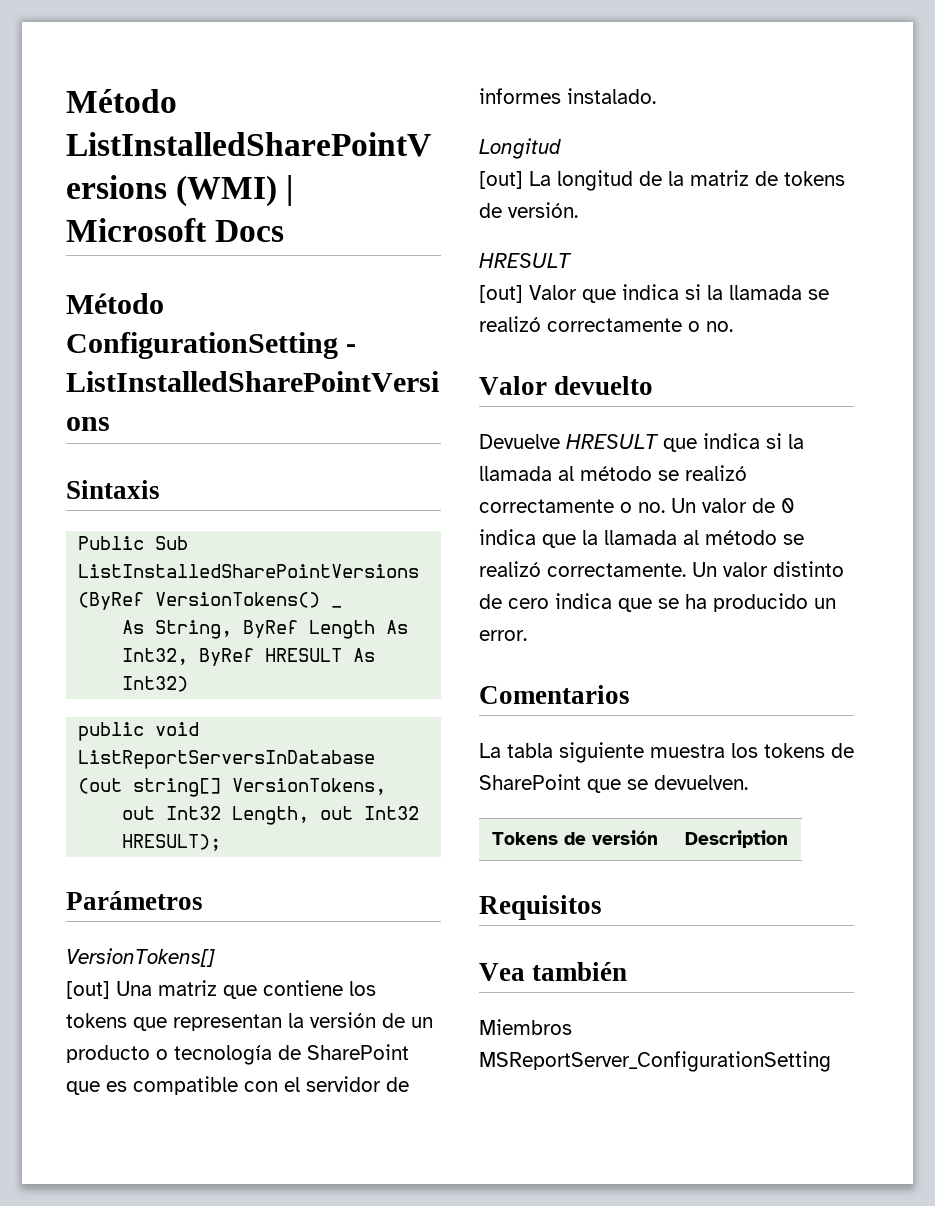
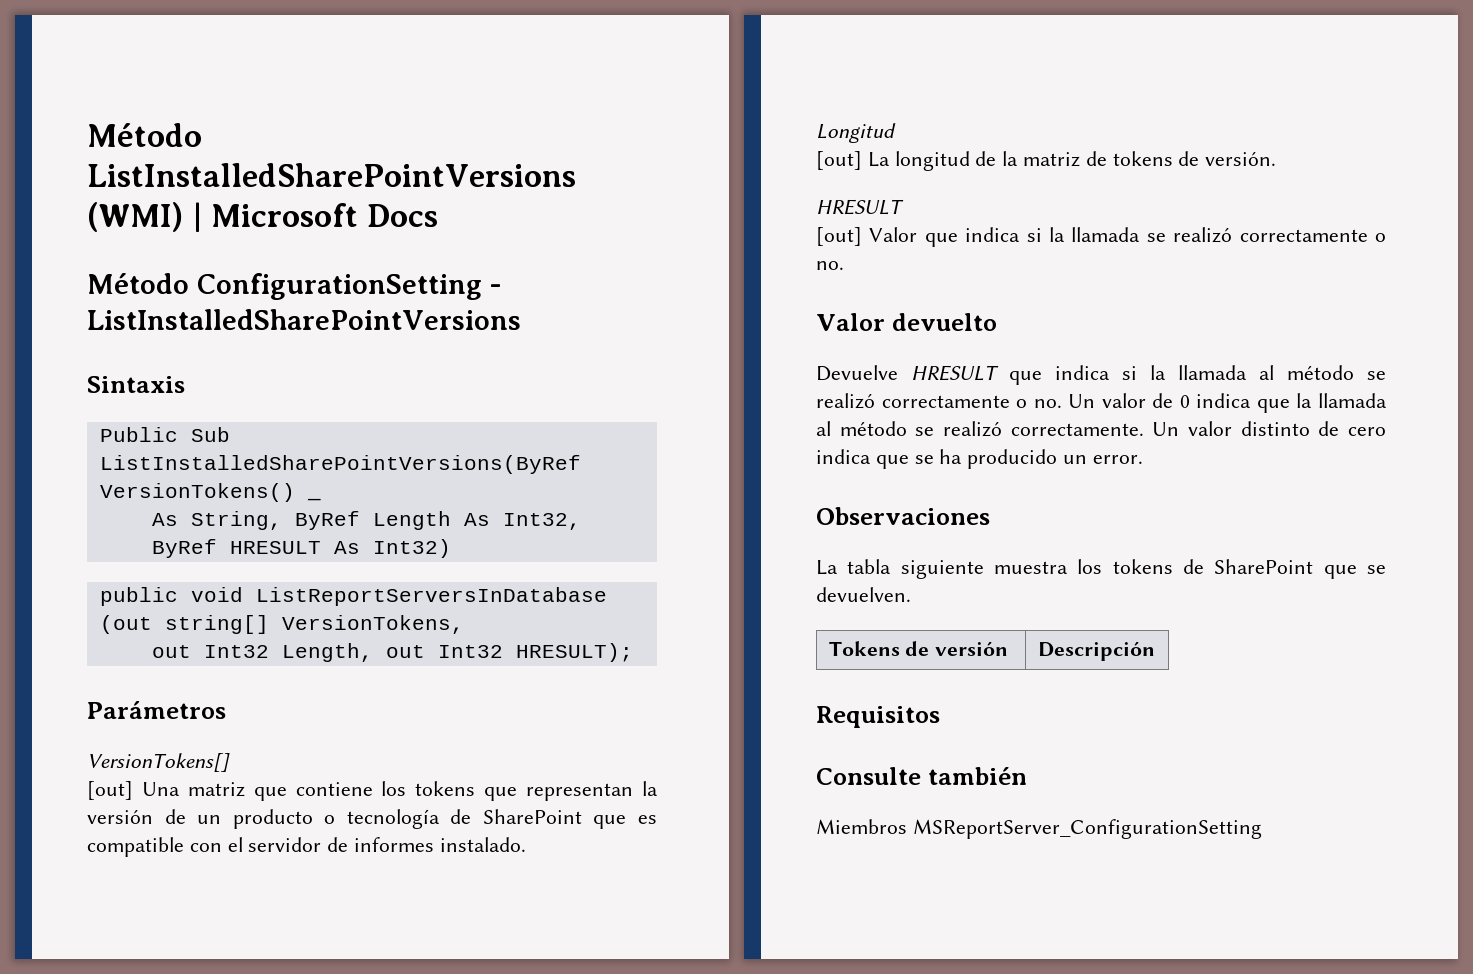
[479,685,630,704] Comentarios -> [816,507,990,525] Observaciones
[684,830,788,848] Description -> [1037,641,1155,661] Descripción
[479,963,525,981] Vea -> [816,767,921,785] Consulte

